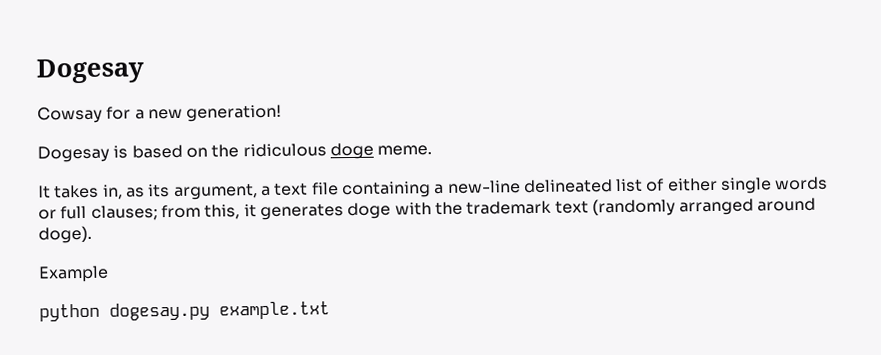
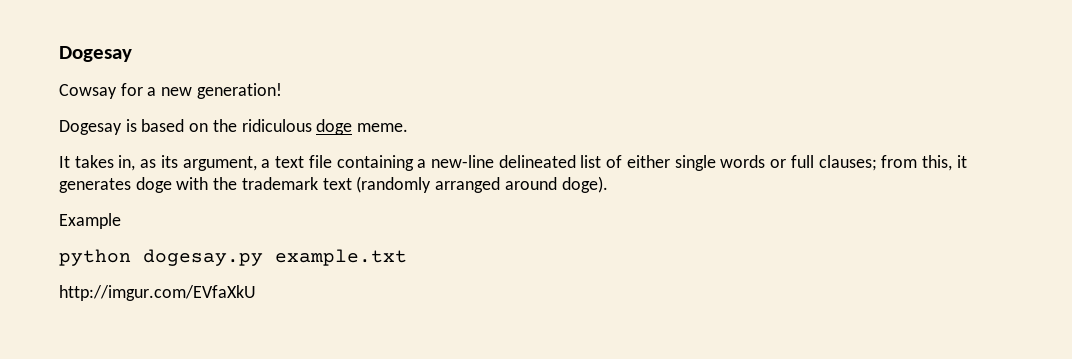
(330, 310) none -> [59,285,256,301] // http://imgur.com/EVfaXkU

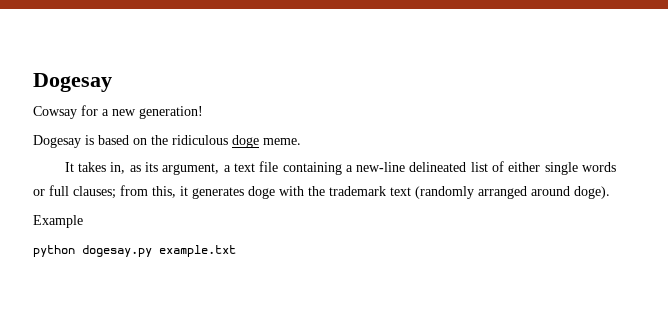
[59,285,256,301] // http://imgur.com/EVfaXkU -> (236, 251) none

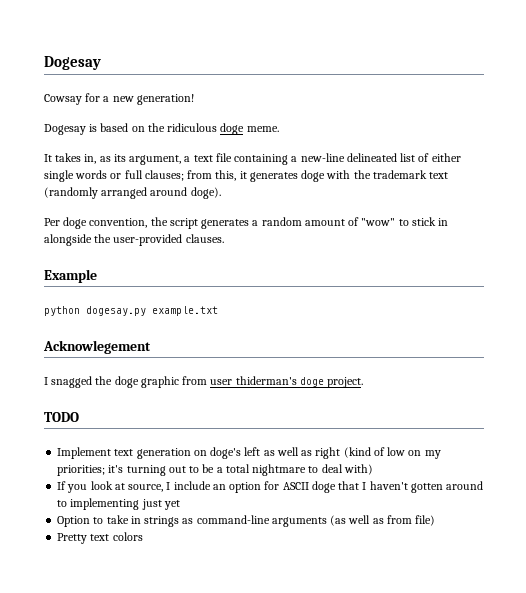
[33,215,83,228] [33,245,236,257] Example // python dogesay.py example.txt -> [44,217,449,229] [44,234,224,246] [44,269,97,283] [44,306,218,316] [43,340,151,354] [44,376,364,388] [44,412,79,422] [57,447,441,459] [57,464,373,476] [57,481,484,493] [57,498,180,510] [57,515,436,527] [57,532,143,544] Per doge convention, the script generates a random amount of "wow" to stick in alongside the user-provided clauses. // Example // python dogesay.py example.txt // Acknowlegement // I snagged the doge graphic from user thiderman's doge project. // TODO // Implement text generation on doge's left as well as right (kind of low on my priorities; it's turning out to be a total nightmare to deal with) // If you look at source, I include an option for ASCII doge that I haven't gotten around to implementing just yet // Option to take in strings as command-line arguments (as well as from file) // Pretty text colors

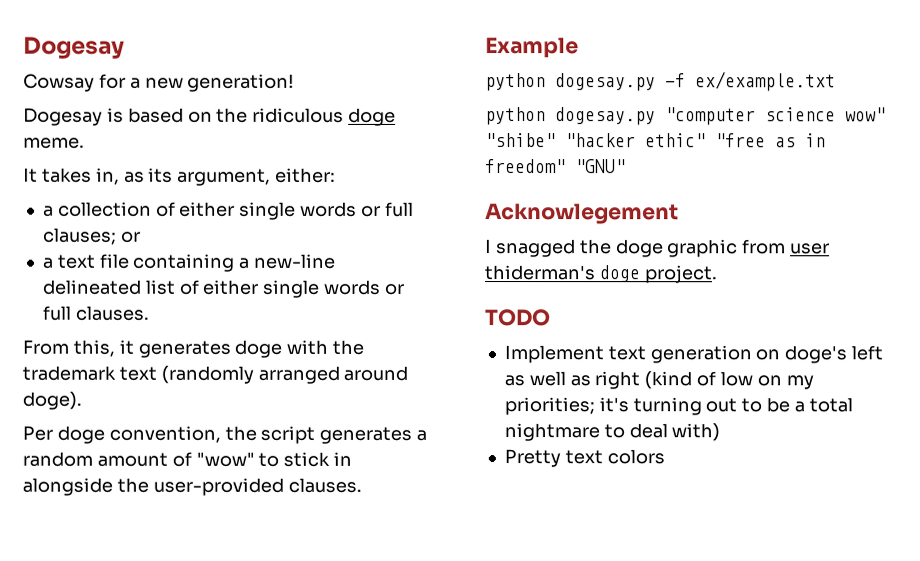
(182, 160) none -> [275,167,337,183] [42,201,414,220] [42,227,141,245] either: // a collection of either single words or full clauses; or //
[144,170,213,181] clauses; from -> [74,305,149,321] [22,339,69,355] clauses. // From
[152,306,218,316] example.txt -> [665,71,836,92] [485,107,886,126] [485,133,826,148] [485,159,626,174] -f ex/example.txt // python dogesay.py "computer science wow" "shibe" "hacker ethic" "free as in freedom" "GNU"
[57,481,484,493] [57,498,180,510] [57,515,436,527] // If you look at source, I include an option for ASCII doge that I haven't gotten around to implementing just yet // Option to take in strings as command-line arguments (as well as from file) -> (721, 432) none

